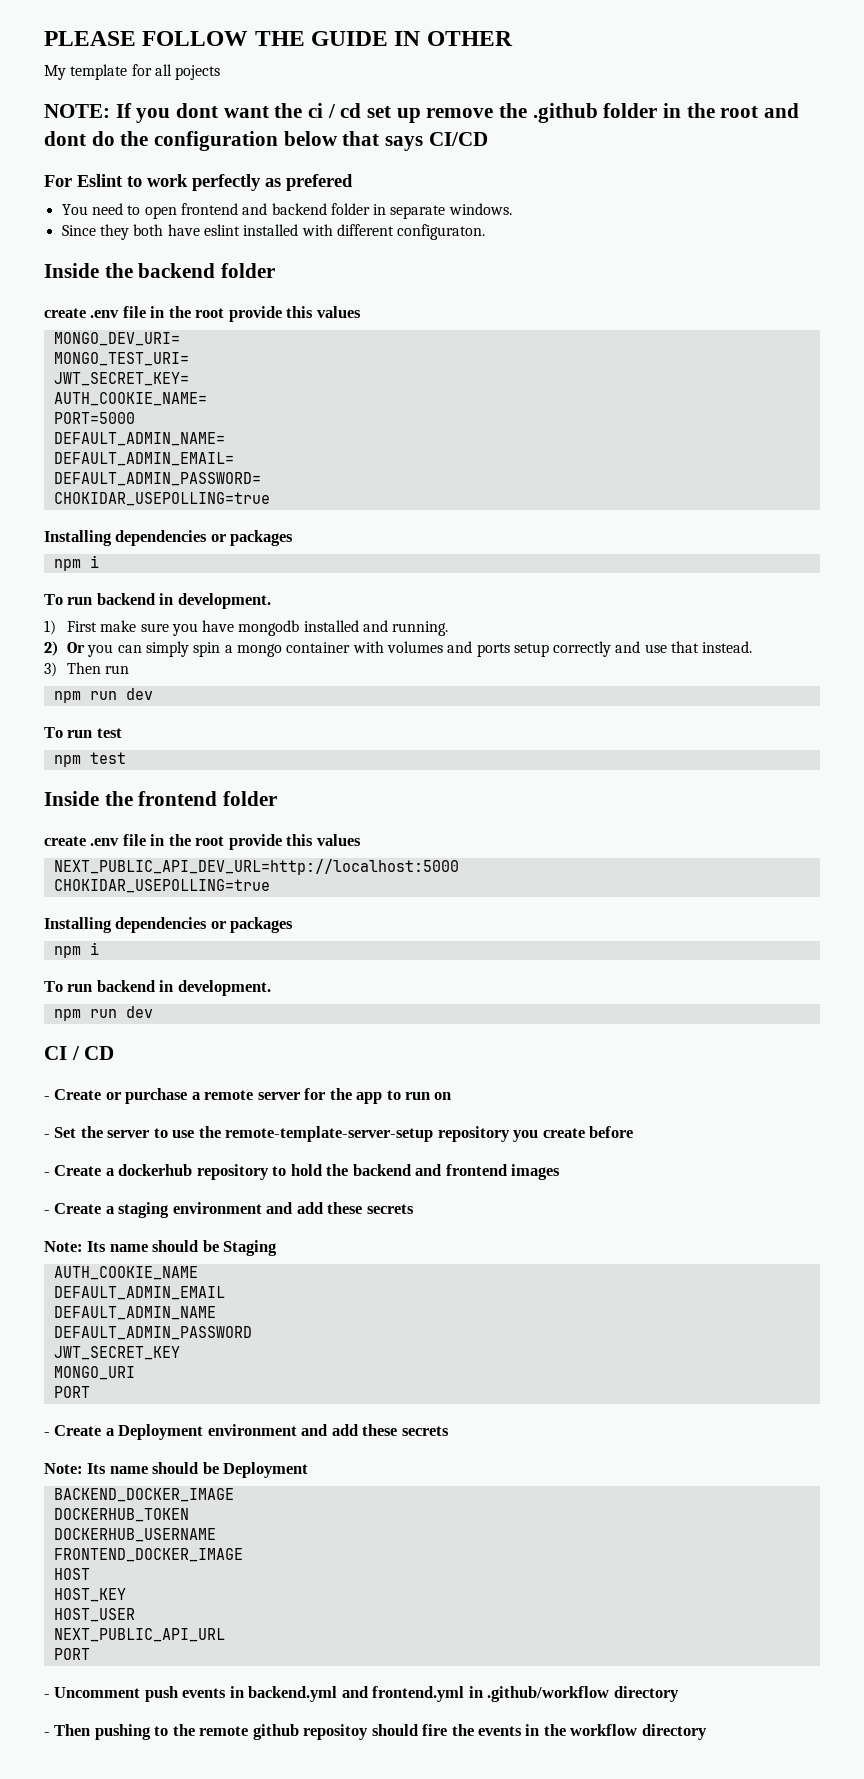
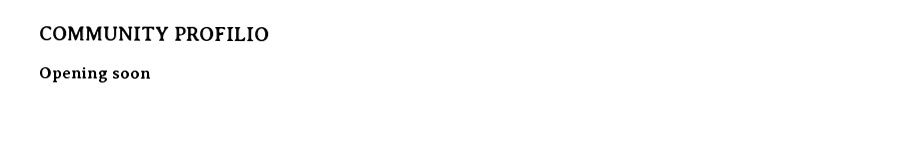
[44,31,513,46] [44,64,221,80] [44,103,800,123] [44,131,488,151] [44,174,353,191] [61,203,512,219] [61,224,486,240] [44,263,276,278] [44,306,361,322] [53,332,180,346] [53,352,189,366] [53,372,189,386] [53,392,207,406] [53,412,135,424] [53,432,225,446] [53,452,234,466] [53,472,261,486] [53,492,270,506] [44,530,294,546] [53,555,99,571] [44,593,271,609] [44,620,449,636] [44,641,753,657] [44,662,130,677] [53,688,153,703] [44,727,122,738] [53,752,126,767] [44,791,278,806] [44,834,361,850] [53,859,459,875] [53,879,270,893] [44,917,294,933] [53,942,99,958] [44,980,271,996] [53,1006,153,1021] [44,1046,115,1060] [44,1088,452,1104] [44,1126,634,1142] [44,1164,561,1180] [44,1202,414,1218] [44,1240,278,1256] [53,1266,198,1280] [53,1286,225,1300] [53,1306,216,1320] [53,1326,252,1340] [53,1346,180,1360] [53,1366,135,1380] [53,1386,90,1398] [44,1424,449,1440] [44,1462,309,1478] [53,1488,234,1502] [53,1508,189,1522] [53,1528,216,1542] [53,1548,243,1562] [53,1568,90,1580] [53,1588,126,1602] [53,1608,135,1622] [53,1628,225,1642] [53,1648,90,1660] [44,1686,679,1702] [44,1724,707,1740] PLEASE FOLLOW THE GUIDE IN OTHER // My template for all pojects // NOTE: If you dont want the ci / cd set up remove the .github folder in the root and dont do the configuration below that says CI/CD // For Eslint to work perfectly as prefered // You need to open frontend and backend folder in separate windows. // Since they both have eslint installed with different configuraton. // Inside the backend folder // create .env file in the root provide this values // MONGO_DEV_URI= // MONGO_TEST_URI= // JWT_SECRET_KEY= // AUTH_COOKIE_NAME= // PORT=5000 // DEFAULT_ADMIN_NAME= // DEFAULT_ADMIN_EMAIL= // DEFAULT_ADMIN_PASSWORD= // CHOKIDAR_USEPOLLING=true // Installing dependencies or packages // npm i // To run backend in development. // 1) First make sure you have mongodb installed and running. // 2) Or you can simply spin a mongo container with volumes and ports setup correctly and use that instead. // 3) Then run // npm run dev // To run test // npm test // Inside the frontend folder // create .env file in the root provide this values // NEXT_PUBLIC_API_DEV_URL=http://localhost:5000 // CHOKIDAR_USEPOLLING=true // Installing dependencies or packages // npm i // To run backend in development. // npm run dev // CI / CD // - Create or purchase a remote server for the app to run on // - Set the server to use the remote-template-server-setup repository you create before // - Create a dockerhub repository to hold the backend and frontend images // - Create a staging environment and add these secrets // Note: Its name should be Staging // AUTH_COOKIE_NAME // DEFAULT_ADMIN_EMAIL // DEFAULT_ADMIN_NAME // DEFAULT_ADMIN_PASSWORD // JWT_SECRET_KEY // MONGO_URI // PORT // - Create a Deployment environment and add these secrets // Note: Its name should be Deployment // BACKEND_DOCKER_IMAGE // DOCKERHUB_TOKEN // DOCKERHUB_USERNAME // FRONTEND_DOCKER_IMAGE // HOST // HOST_KEY // HOST_USER // NEXT_PUBLIC_API_URL // PORT // - Uncomment push events in backend.yml and frontend.yml in .github/workflow directory // - Then pushing to the remote github repositoy should fire the events in the workflow directory -> [39,26,271,42] [38,66,153,83] COMMUNITY PROFILIO // Opening soon

